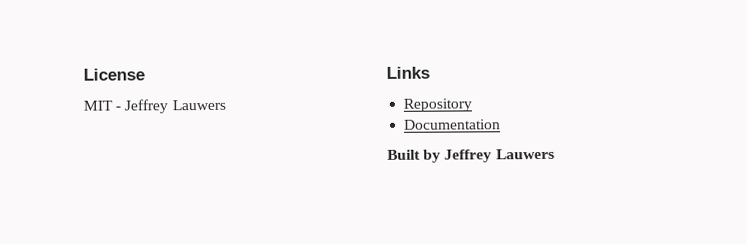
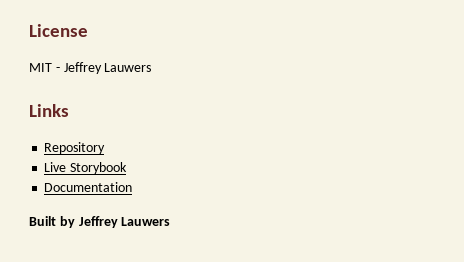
(473, 105) none -> [44,162,128,174] // Live Storybook

